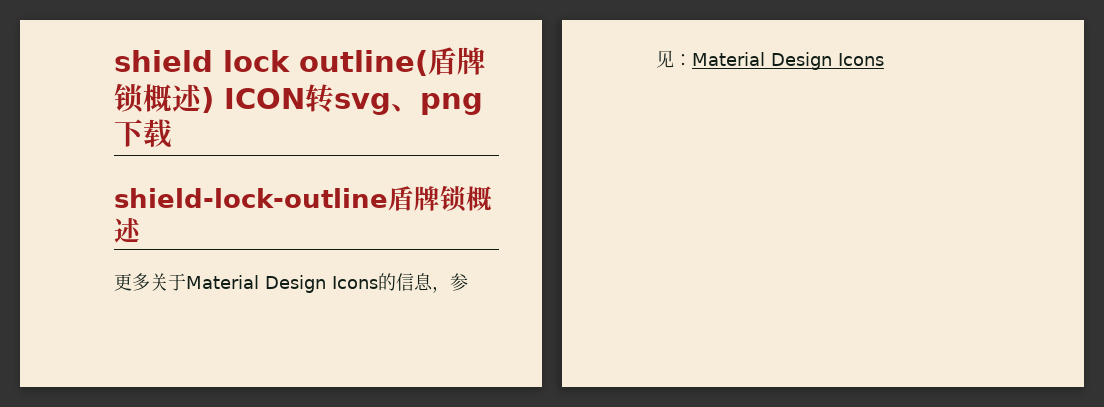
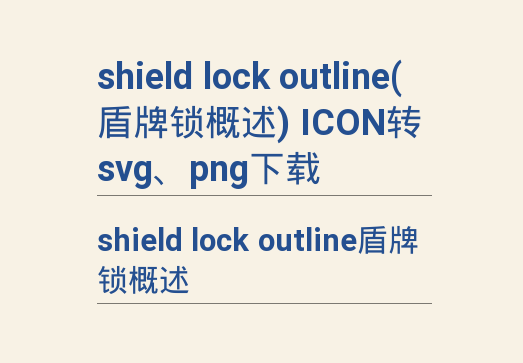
[114,185,492,212] [114,217,142,243] [114,273,468,293] [656,50,884,70] shield-lock-outline盾牌锁概述 // 更多关于Material Design Icons的信息，参见：Material Design Icons -> [97,225,419,254] [97,265,190,295] shield lock outline盾牌锁概述

